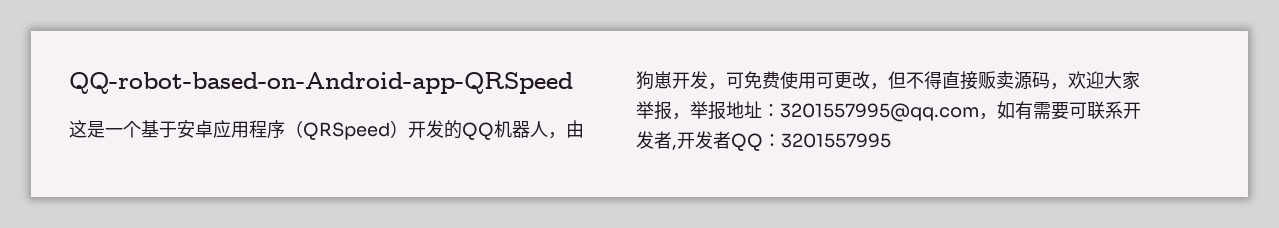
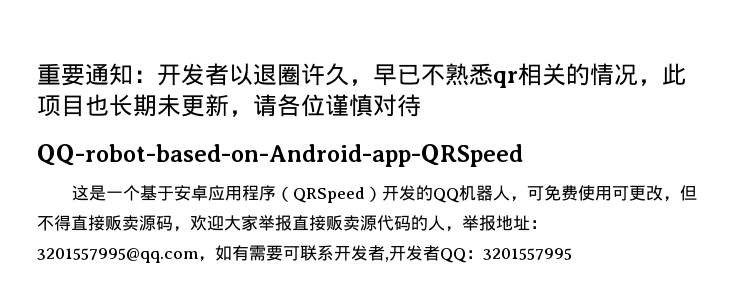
(69, 83) none -> [37,63,686,88] [37,94,421,117] 重要通知：开发者以退圈许久，早已不熟悉qr相关的情况，此项目也长期未更新，请各位谨慎对待 //
[566,120,584,138] [636,71,726,90] 由狗崽开发， -> (527, 199) none
(672, 110) none -> [292,215,445,231] 直接贩卖源代码的人

